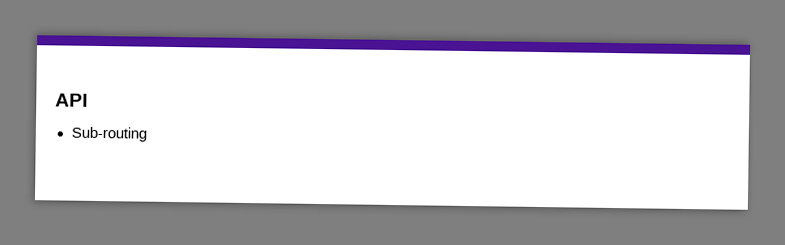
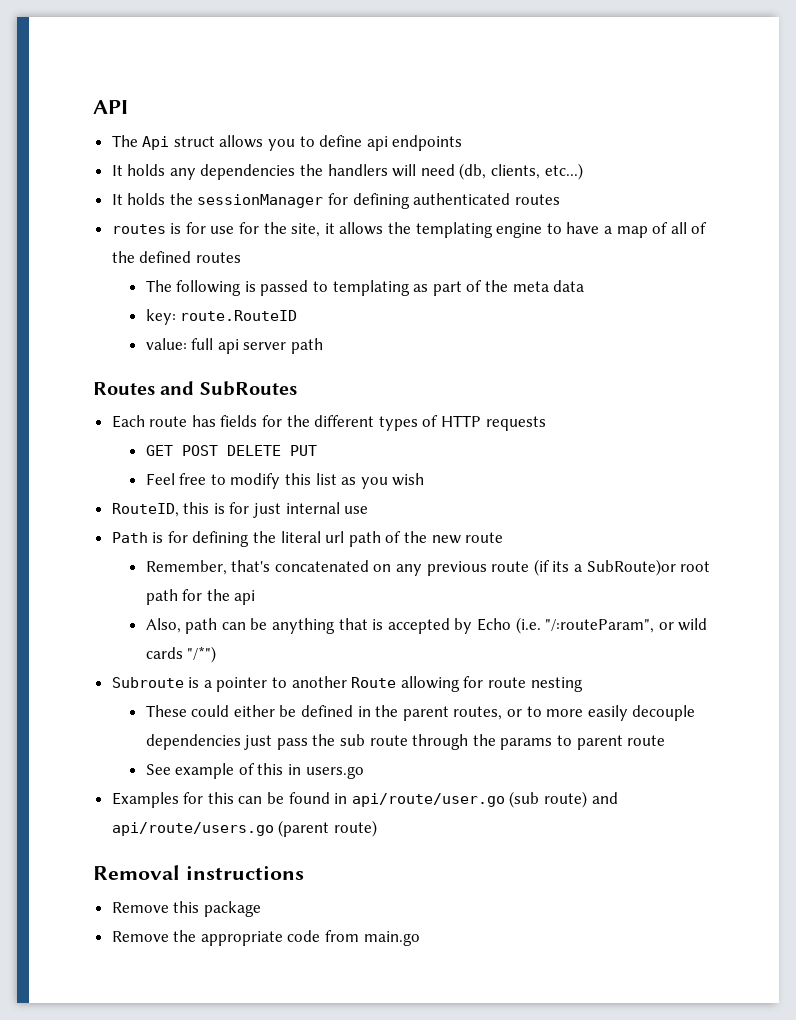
[70,126,147,142] Sub-routing -> [111,135,463,151] [111,163,583,180] [111,193,560,209] [111,222,708,238] [111,251,241,263] [145,280,585,296] [145,309,298,325] [145,338,323,354] [93,381,297,396] [111,415,546,431] [145,445,317,456] [145,473,425,489] [111,502,369,518] [111,531,504,547] [145,559,711,576] [145,589,256,605] [145,617,708,634] [145,646,217,663] [111,676,583,692] [145,705,696,721] [145,734,666,750] [145,763,364,779] [111,791,618,808] [111,820,377,837] [93,865,304,880] [111,901,261,917] [111,930,420,946] The Api struct allows you to define api endpoints // It holds any dependencies the handlers will need (db, clients, etc...) // It holds the sessionManager for defining authenticated routes // routes is for use for the site, it allows the templating engine to have a map of all of the defined routes // The following is passed to templating as part of the meta data // key: route.RouteID // value: full api server path // Routes and SubRoutes // Each route has fields for the different types of HTTP requests // GET POST DELETE PUT // Feel free to modify this list as you wish // RouteID, this is for just internal use // Path is for defining the literal url path of the new route // Remember, that's concatenated on any previous route (if its a SubRoute)or root path for the api // Also, path can be anything that is accepted by Echo (i.e. "/:routeParam", or wild cards "/*") // Subroute is a pointer to another Route allowing for route nesting // These could either be defined in the parent routes, or to more easily decouple dependencies just pass the sub route through the params to parent route // See example of this in users.go // Examples for this can be found in api/route/user.go (sub route) and api/route/users.go (parent route) // Removal instructions // Remove this package // Remove the appropriate code from main.go

